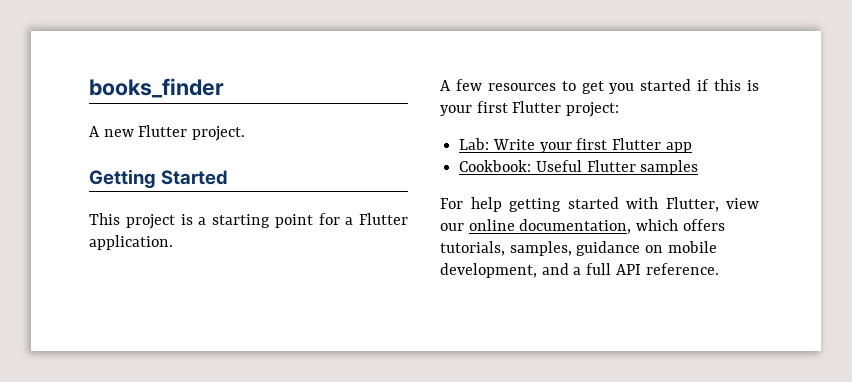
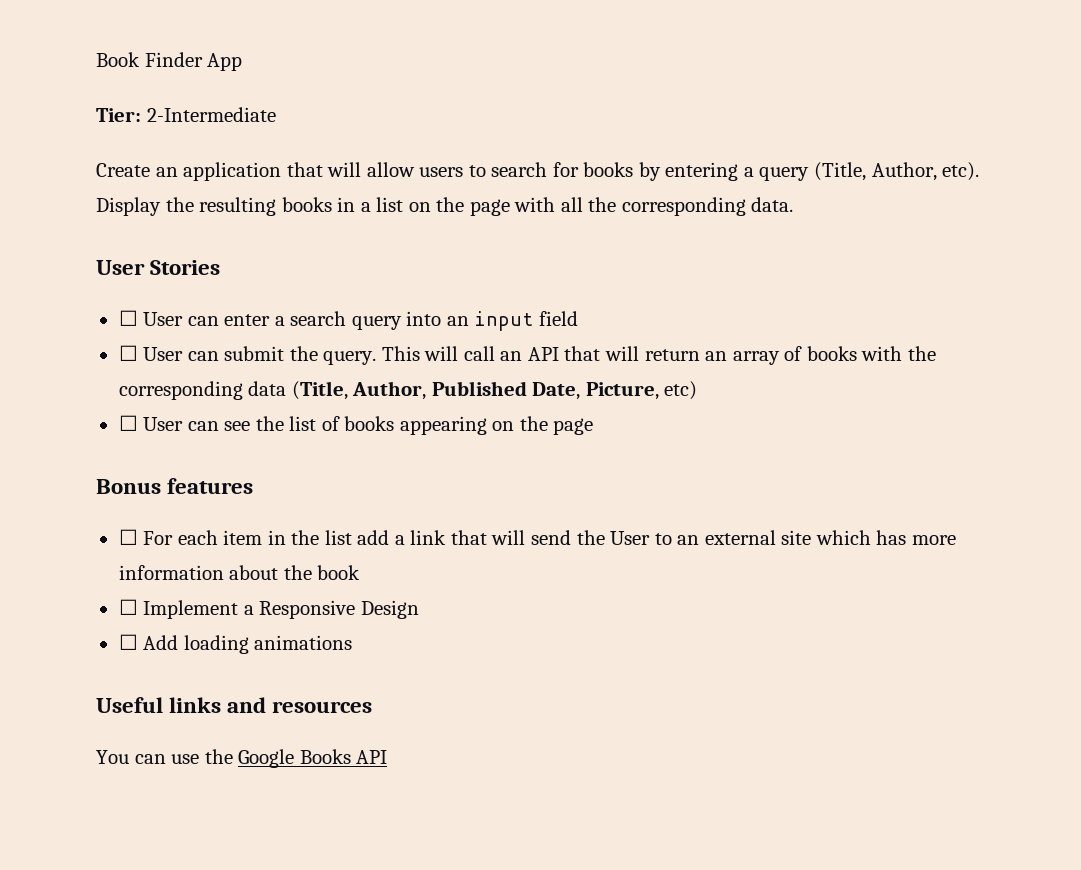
[89,78,224,98] [89,125,246,141] [89,169,229,188] [89,213,408,229] [89,235,173,250] [440,79,759,94] [440,101,620,117] [459,138,692,153] [459,160,699,175] [440,197,759,212] [440,219,725,234] [440,241,717,256] [440,263,719,278] books_finder // A new Flutter project. // Getting Started // This project is a starting point for a Flutter application. // A few resources to get you started if this is your first Flutter project: // Lab: Write your first Flutter app // Cookbook: Useful Flutter samples // For help getting started with Flutter, view our online documentation, which offers tutorials, samples, guidance on mobile development, and a full API reference. -> [96,52,243,71] [96,107,276,122] [96,162,980,181] [96,197,794,216] [96,260,221,275] [118,310,578,331] [118,345,936,365] [118,381,698,400] [118,415,594,435] [96,478,254,494] [118,529,956,545] [118,565,361,580] [118,599,419,619] [118,634,353,654] [96,697,373,713] [96,749,388,768] Book Finder App // Tier: 2-Intermediate // Create an application that will allow users to search for books by entering a query (Title, Author, etc). Display the resulting books in a list on the page with all the corresponding data. // User Stories // ☐ User can enter a search query into an input field // ☐ User can submit the query. This will call an API that will return an array of books with the corresponding data (Title, Author, Published Date, Picture, etc) // ☐ User can see the list of books appearing on the page // Bonus features // ☐ For each item in the list add a link that will send the User to an external site which has more information about the book // ☐ Implement a Responsive Design // ☐ Add loading animations // Useful links and resources // You can use the Google Books API

